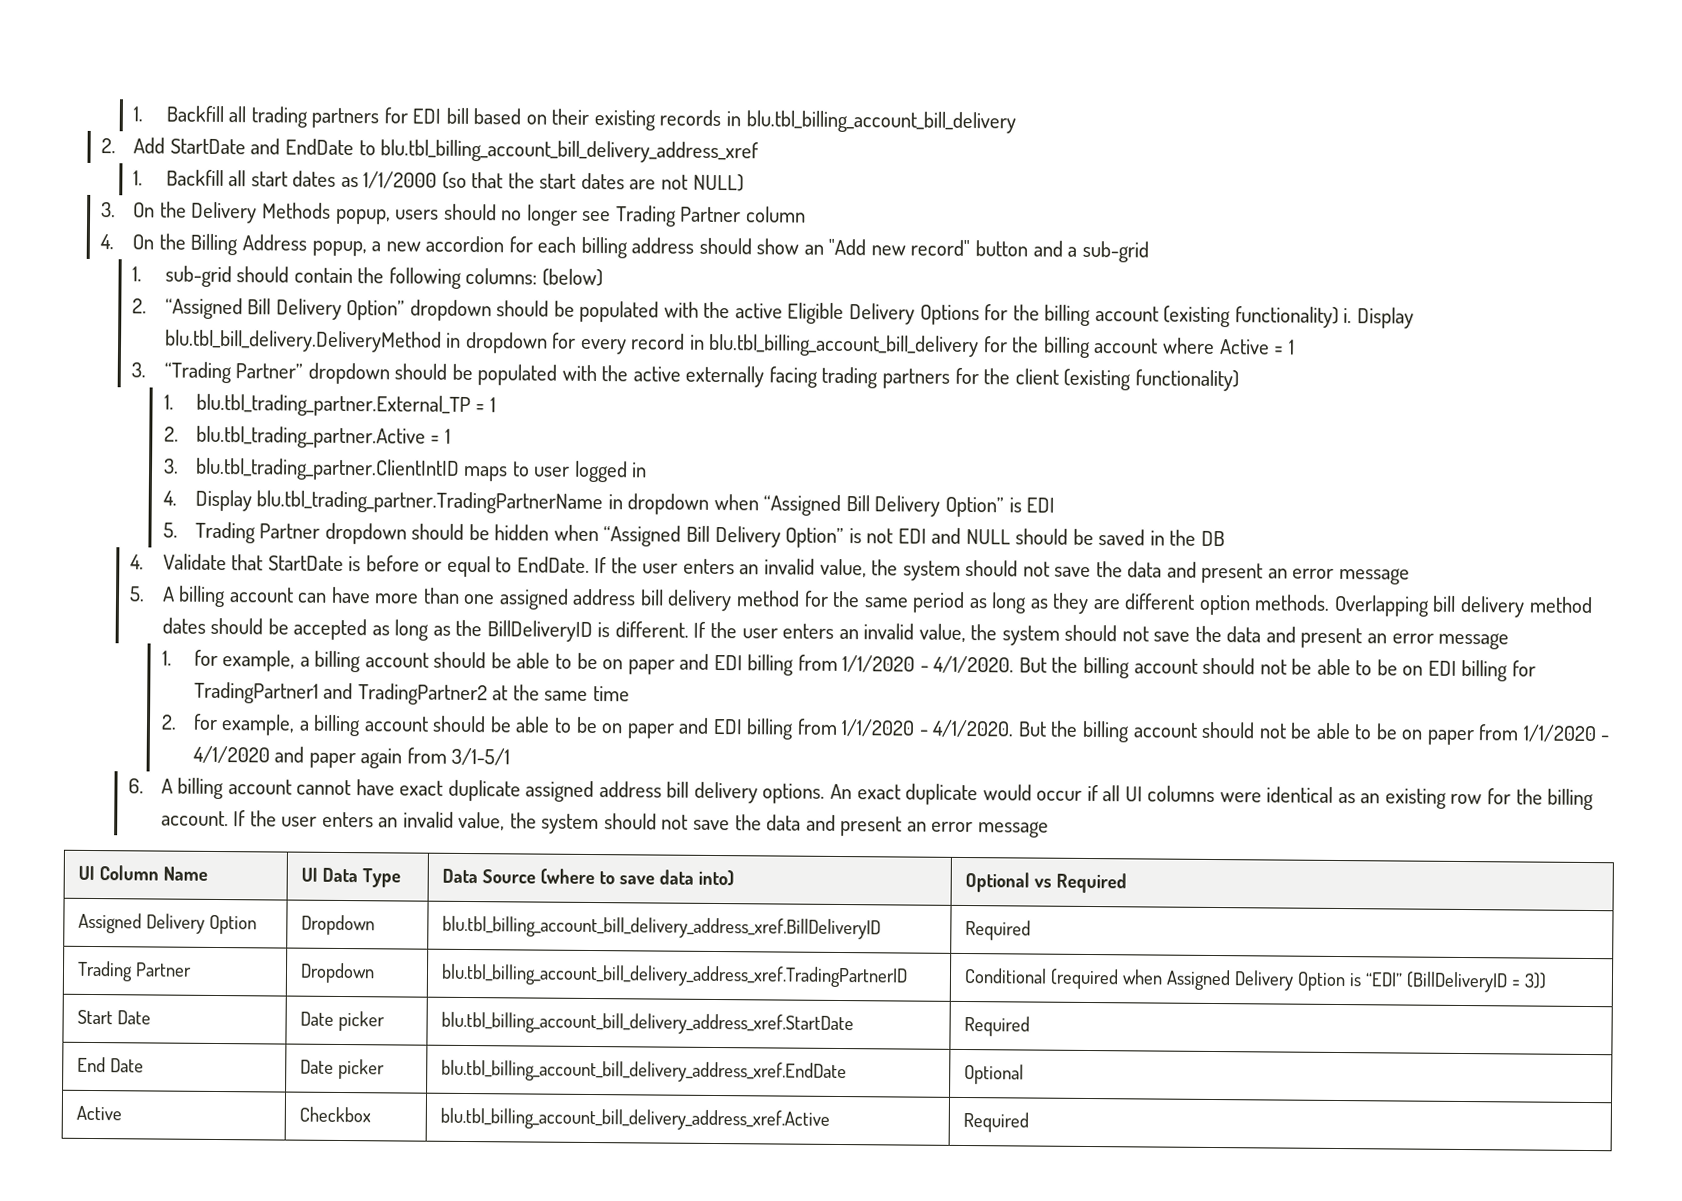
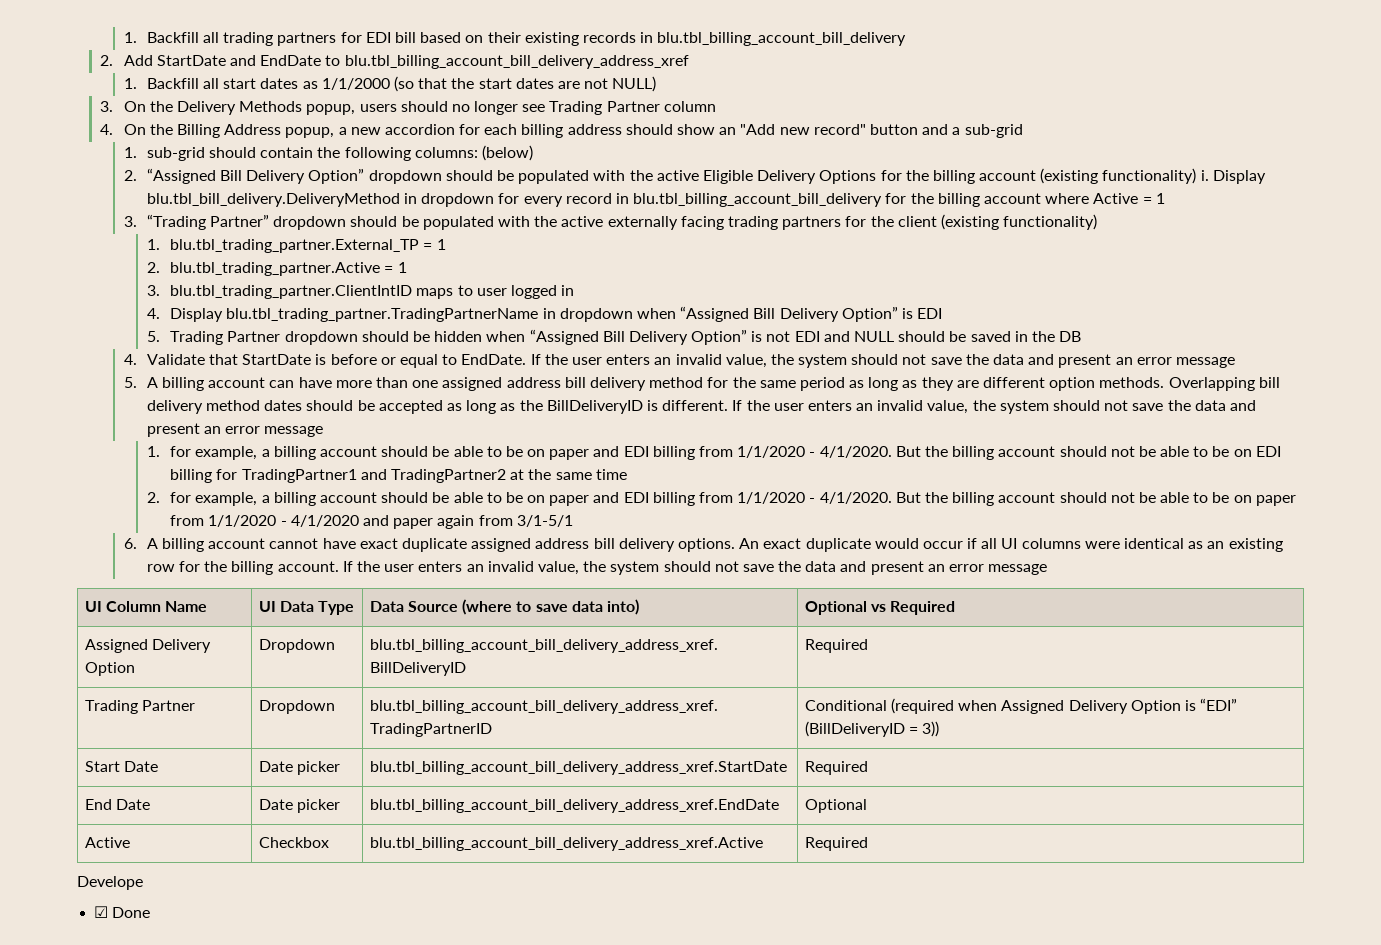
(1030, 1122) none -> [77,876,143,890] [94,906,151,918] // Develope // ☑ Done

